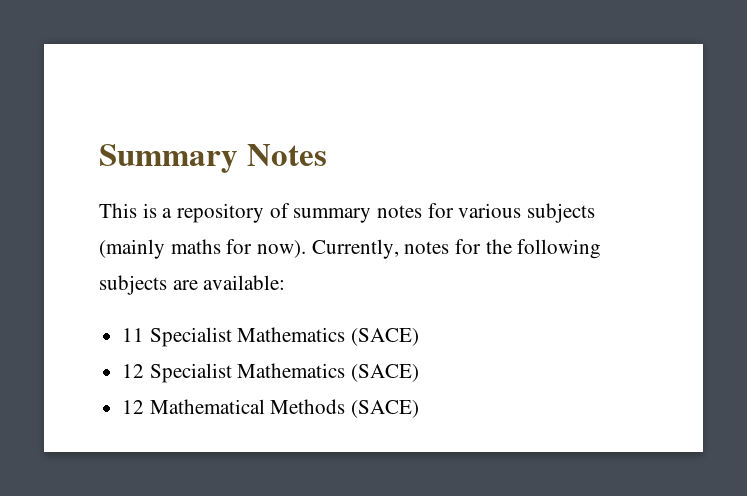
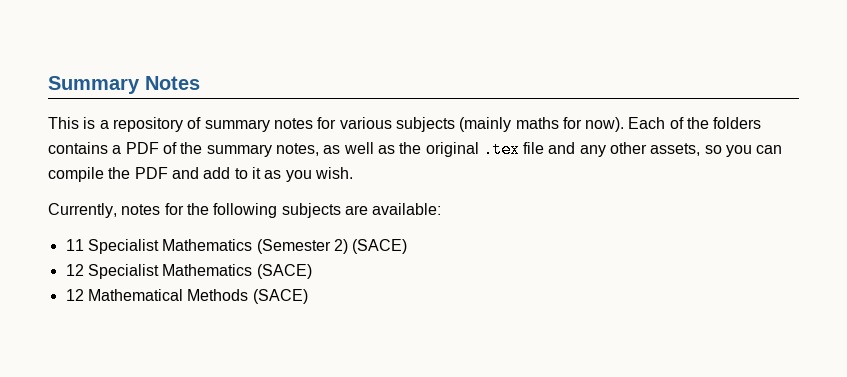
(307, 249) none -> [628,117,762,129] [48,141,783,158] [48,167,353,182] Each of the folders contains a PDF of the summary notes, as well as the original .tex file and any other assets, so you can compile the PDF and add to it as you wish. //
(346, 334) none -> [256,239,348,254] (Semester 2)

